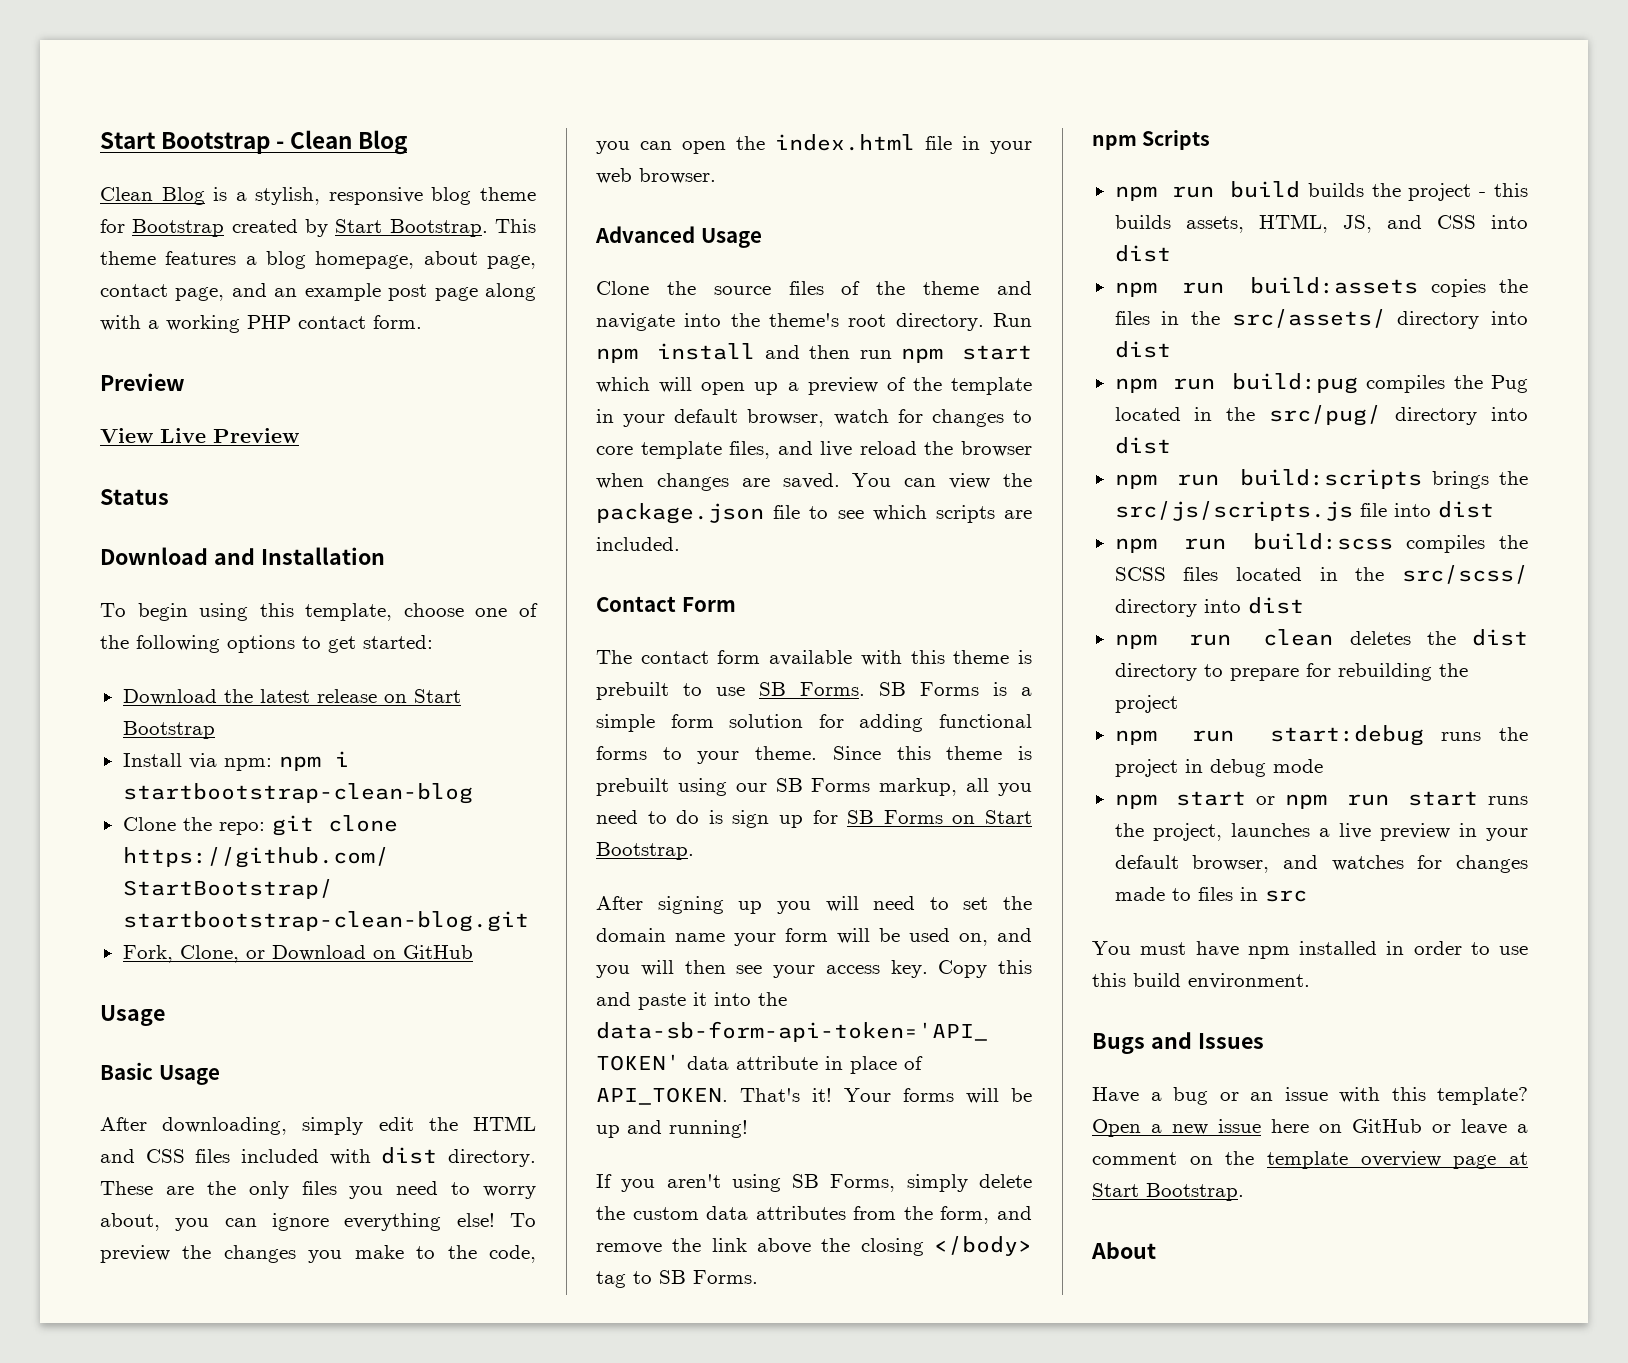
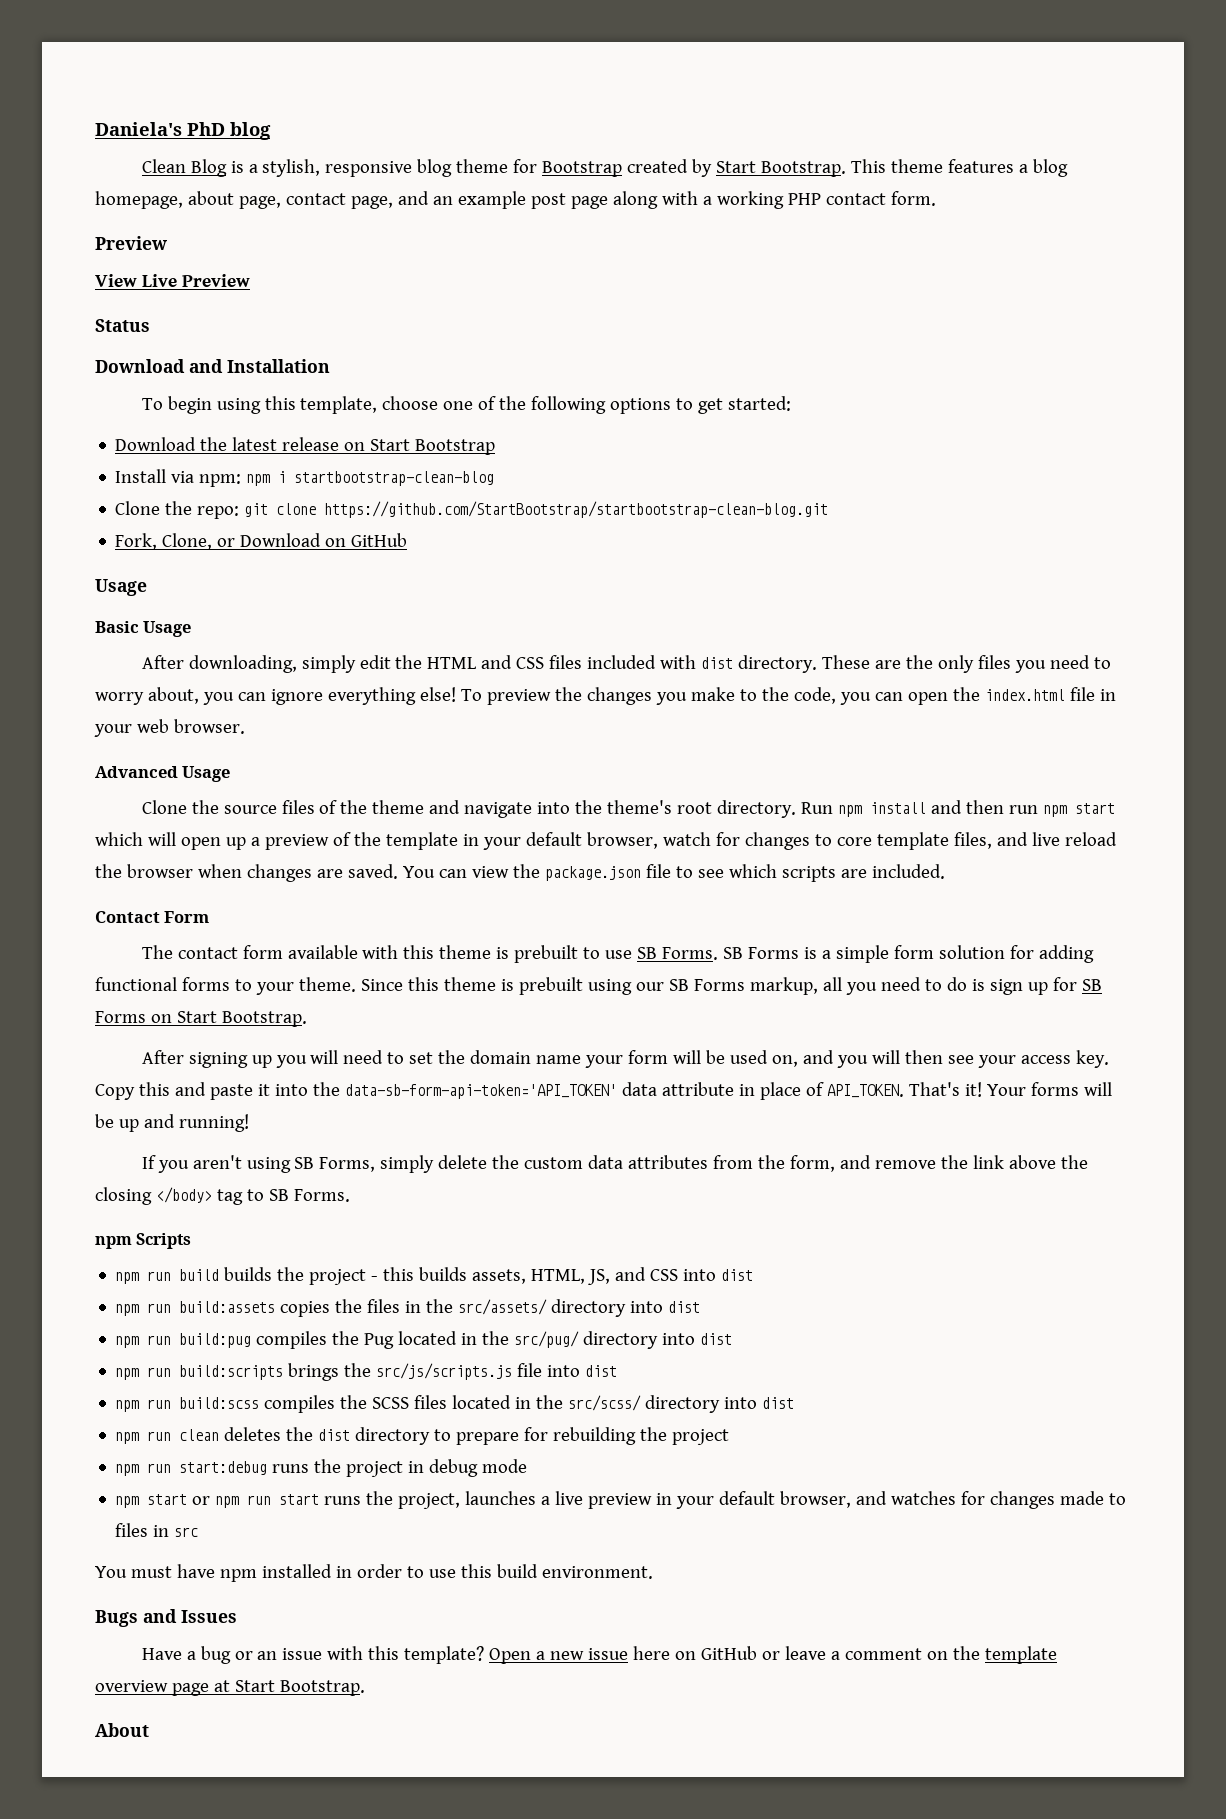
[100,130,409,155] Start Bootstrap - Clean Blog -> [95,122,271,140] Daniela's PhD blog

